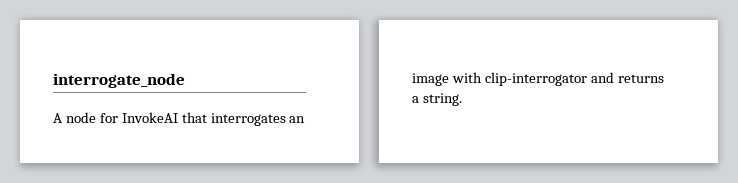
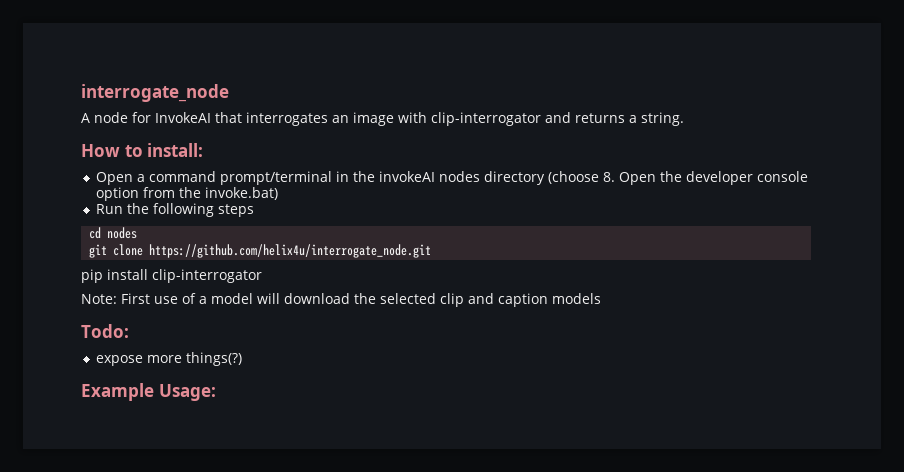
(462, 99) none -> [81,143,204,157] [95,171,808,185] [95,187,278,201] [95,203,254,217] [89,227,138,239] [89,244,432,258] [81,269,262,283] [81,293,601,307] [81,324,129,338] [95,352,242,366] [81,383,216,401] // How to install: // Open a command prompt/terminal in the invokeAI nodes directory (choose 8. Open the developer console option from the invoke.bat) // Run the following steps // cd nodes // git clone https://github.com/helix4u/interrogate_node.git // pip install clip-interrogator // Note: First use of a model will download the selected clip and caption models // Todo: // expose more things(?) // Example Usage:

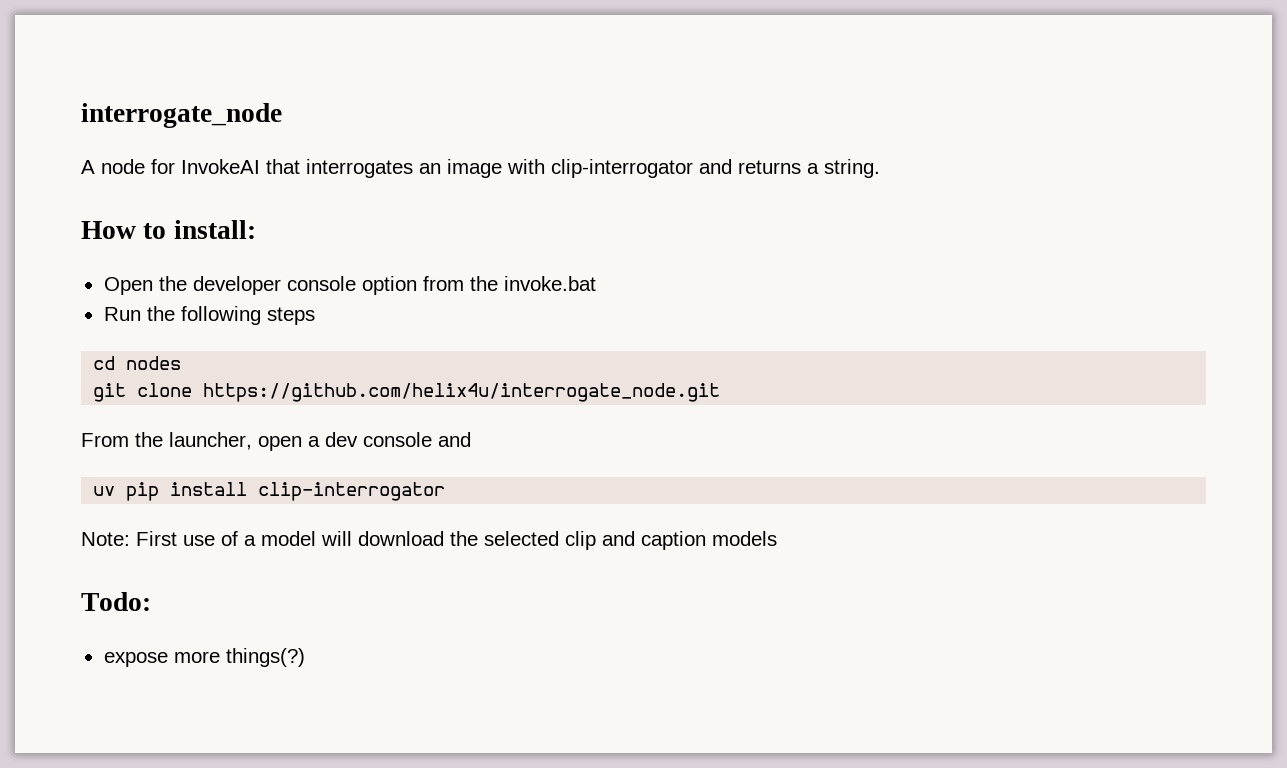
[136,171,656,185] a command prompt/terminal in the invokeAI nodes directory (choose 8. Open -> (153, 286) none
[204,187,278,200] invoke.bat) -> [503,276,596,291] invoke.bat
(432, 251) none -> [81,432,471,451] [93,486,116,496] From the launcher, open a dev console and // uv
[81,383,216,401] // Example Usage: -> (305, 657) none

